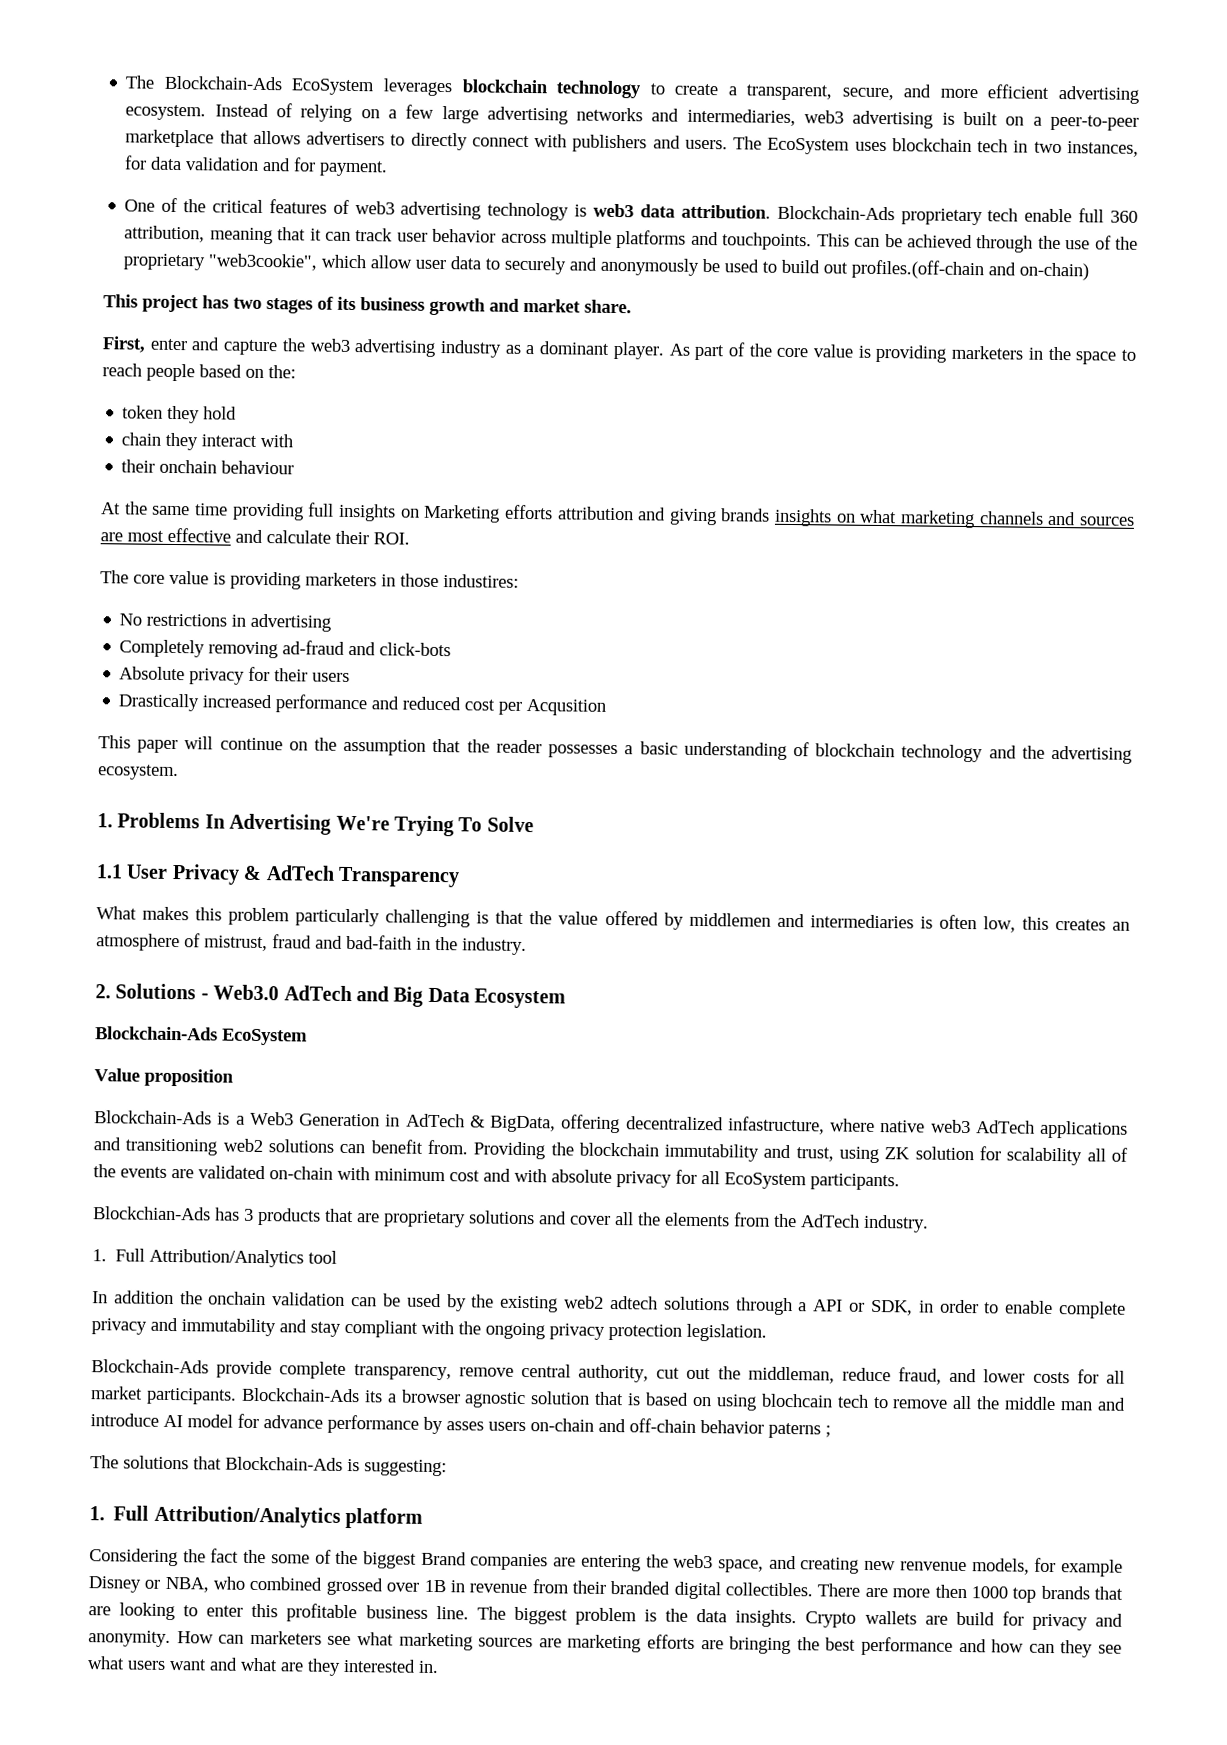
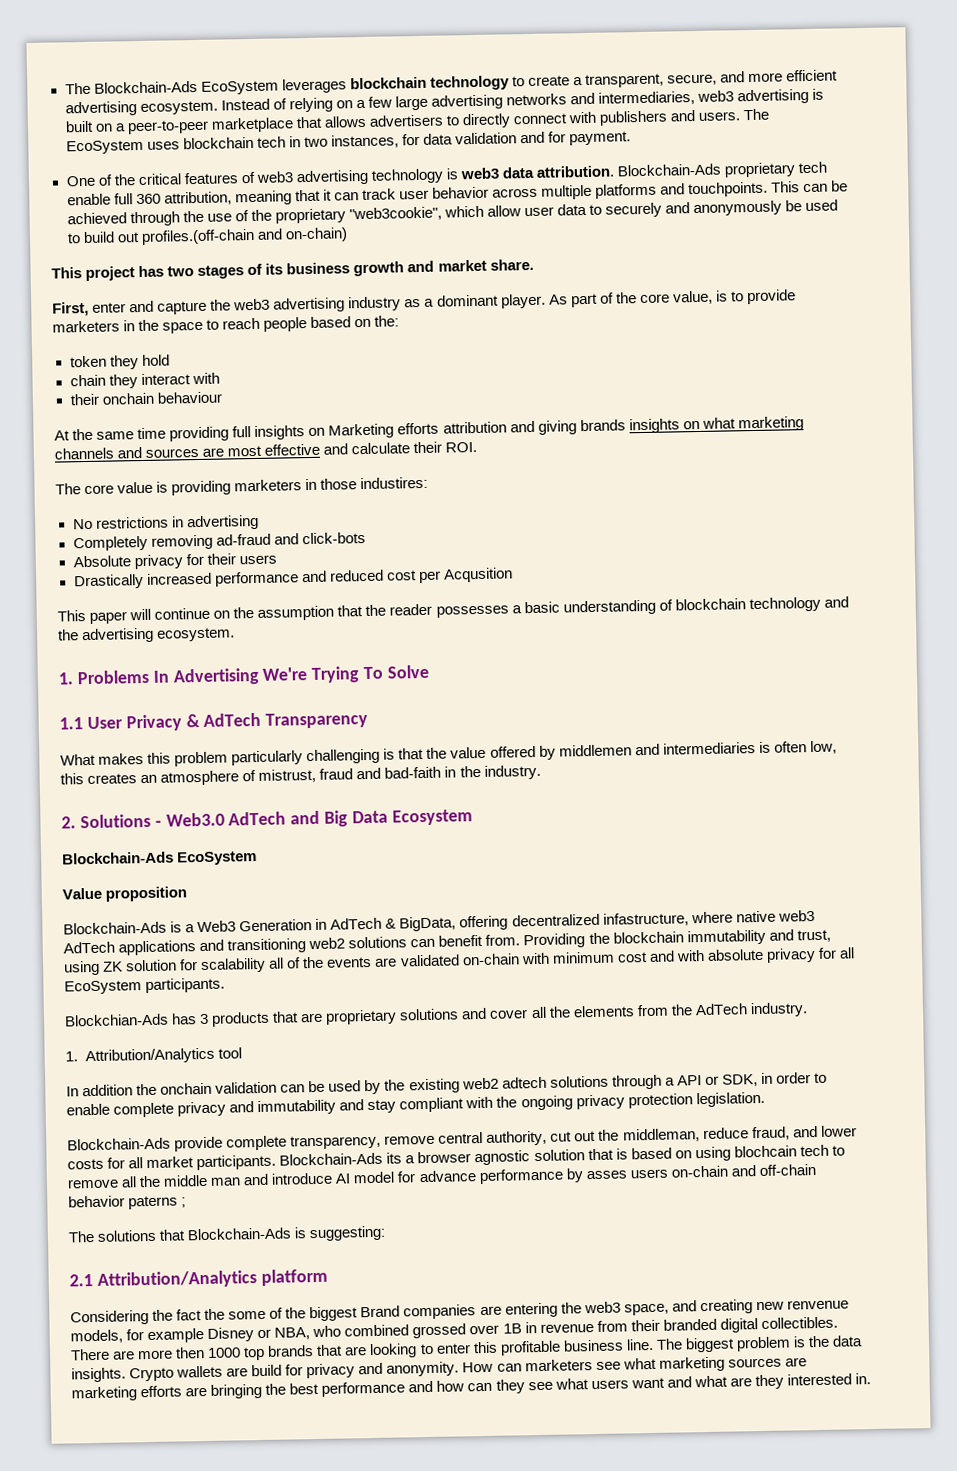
[813,344,947,363] value is providing -> [672,289,796,305] value, is to provide
[115,1248,146,1262] Full -> (78, 1056) none
[89,1505,150,1521] 1. Full -> [69,1274,93,1287] 2.1

